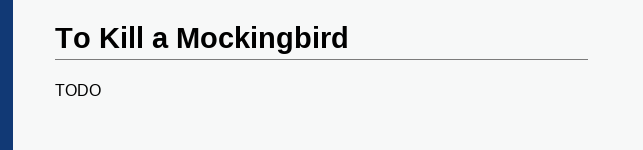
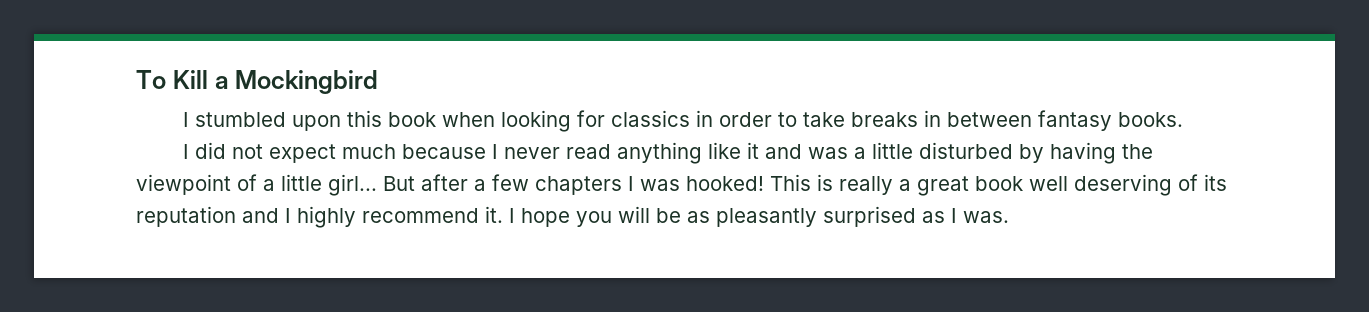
[55,84,101,96] TODO -> [183,110,1184,132] [183,142,1154,164] [136,174,1227,196] [136,206,1009,228] I stumbled upon this book when looking for classics in order to take breaks in between fantasy books. // I did not expect much because I never read anything like it and was a little disturbed by having the viewpoint of a little girl... But after a few chapters I was hooked! This is really a great book well deserving of its reputation and I highly recommend it. I hope you will be as pleasantly surprised as I was.

